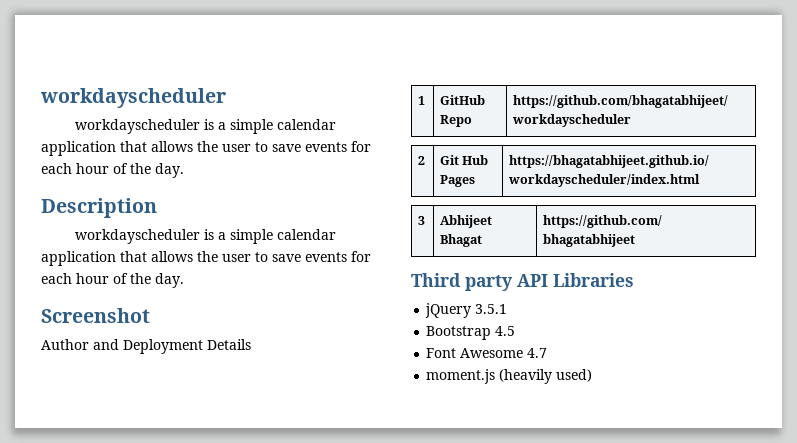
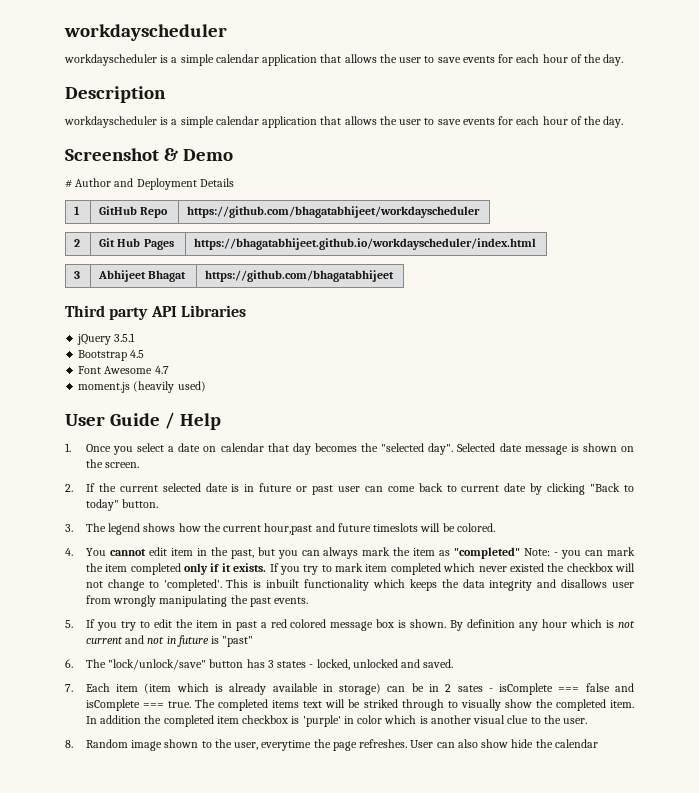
(150, 315) // -> [163,148,233,161] [65,179,72,188] & Demo // #
(593, 375) none -> [65,412,221,430] [65,443,634,455] [85,459,140,468] [65,483,634,495] [85,499,159,511] [65,523,495,535] [65,547,635,559] [85,563,635,575] [85,579,634,591] [85,595,309,607] [65,619,635,631] [85,635,254,647] [65,659,454,670] [65,683,635,695] [85,699,634,711] [85,715,587,727] [65,739,598,751] // User Guide / Help // 1. Once you select a date on calendar that day becomes the "selected day". Selected date message is shown on the screen. // 2. If the current selected date is in future or past user can come back to current date by clicking "Back to today" button. // 3. The legend shows how the current hour,past and future timeslots will be colored. // 4. You cannot edit item in the past, but you can always mark the item as "completed" Note: - you can mark the item completed only if it exists. If you try to mark item completed which never existed the checkbox will not change to 'completed'. This is inbuilt functionality which keeps the data integrity and disallows user from wrongly manipulating the past events. // 5. If you try to edit the item in past a red colored message box is shown. By definition any hour which is not current and not in future is "past" // 6. The "lock/unlock/save" button has 3 states - locked, unlocked and saved. // 7. Each item (item which is already available in storage) can be in 2 sates - isComplete === false and isComplete === true. The completed items text will be striked through to visually show the completed item. In addition the completed item checkbox is 'purple' in color which is another visual clue to the user. // 8. Random image shown to the user, everytime the page refreshes. User can also show hide the calendar

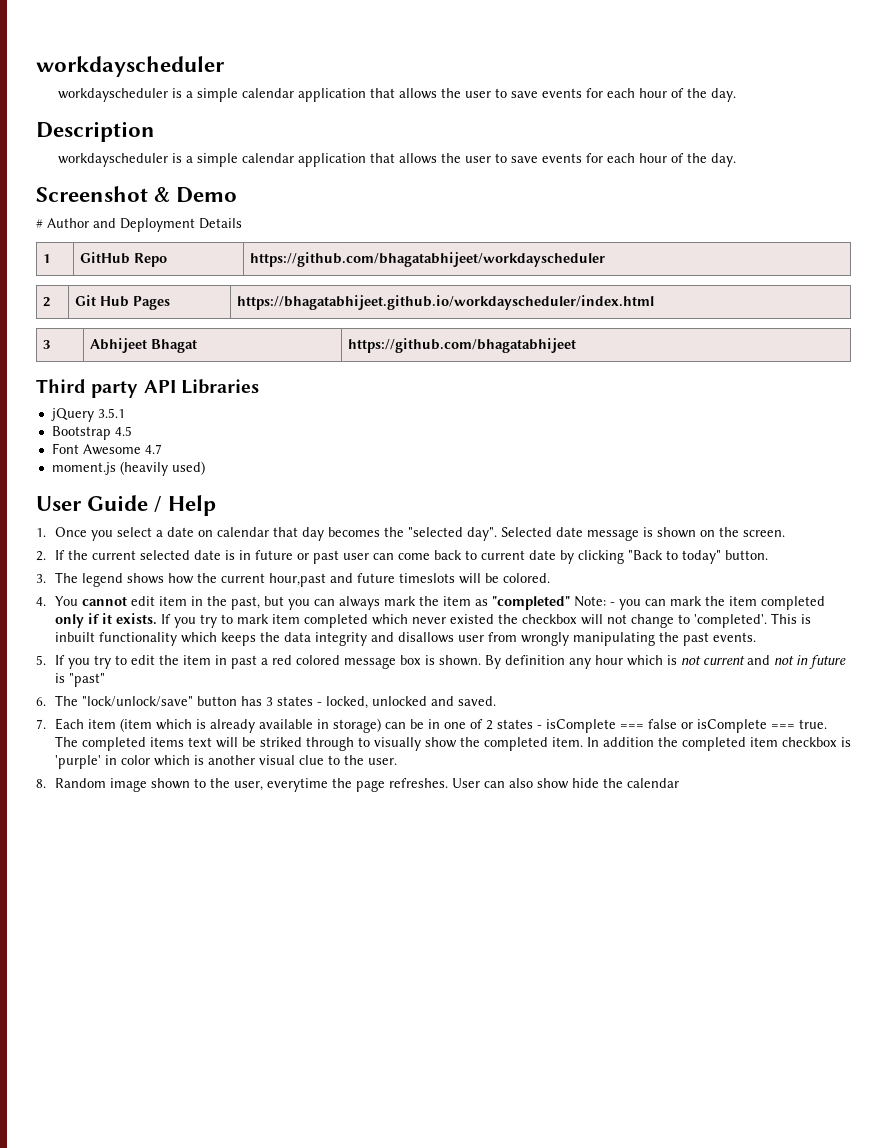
[445,684,483,692] 2 sates -> [443,719,533,730] one of 2 states
[615,683,635,692] and -> [680,722,693,729] or

